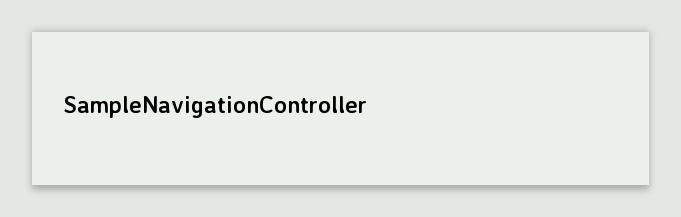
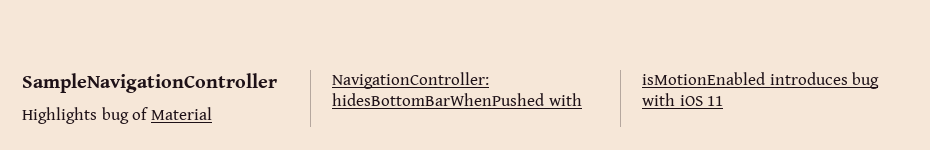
(367, 107) none -> [22,107,212,124] [332,72,489,89] [332,93,582,106] [642,72,880,89] [642,93,724,106] // Highlights bug of Material NavigationController: hidesBottomBarWhenPushed with isMotionEnabled introduces bug with iOS 11

